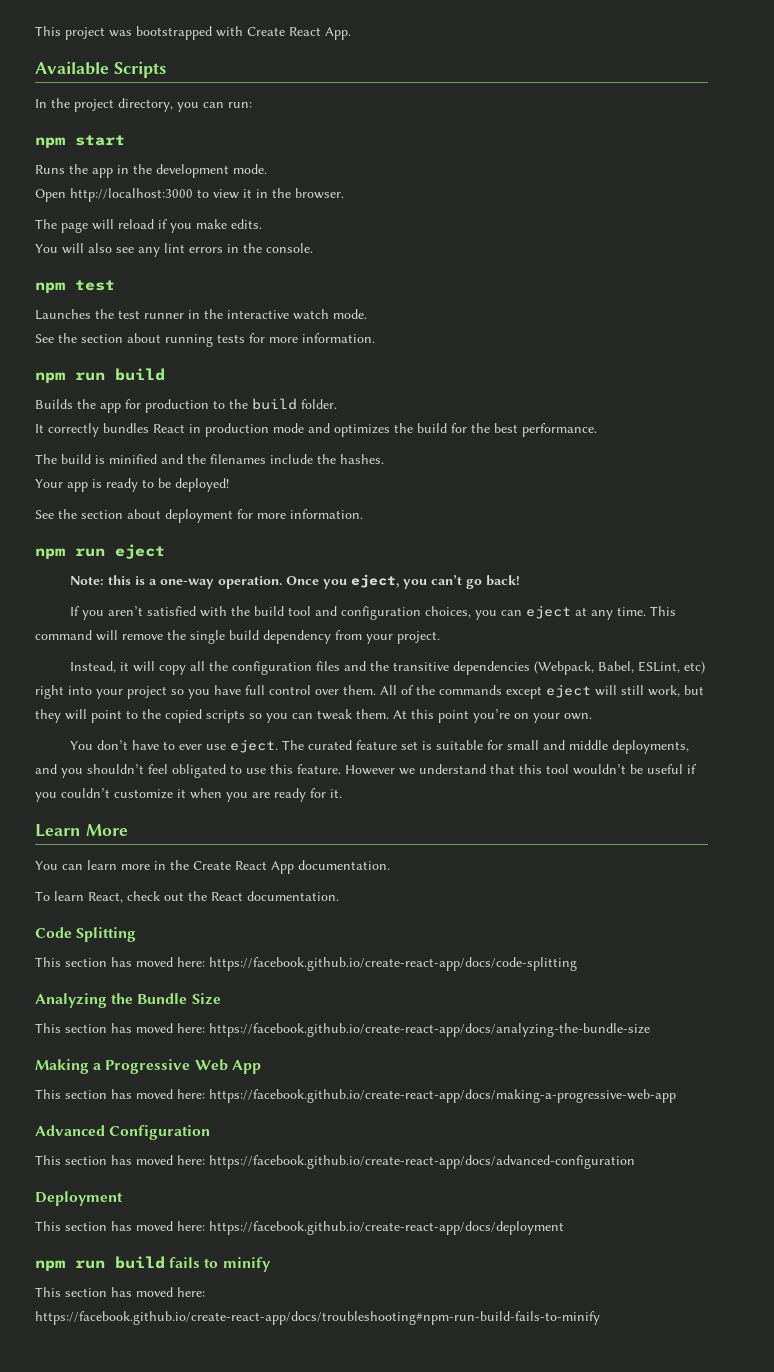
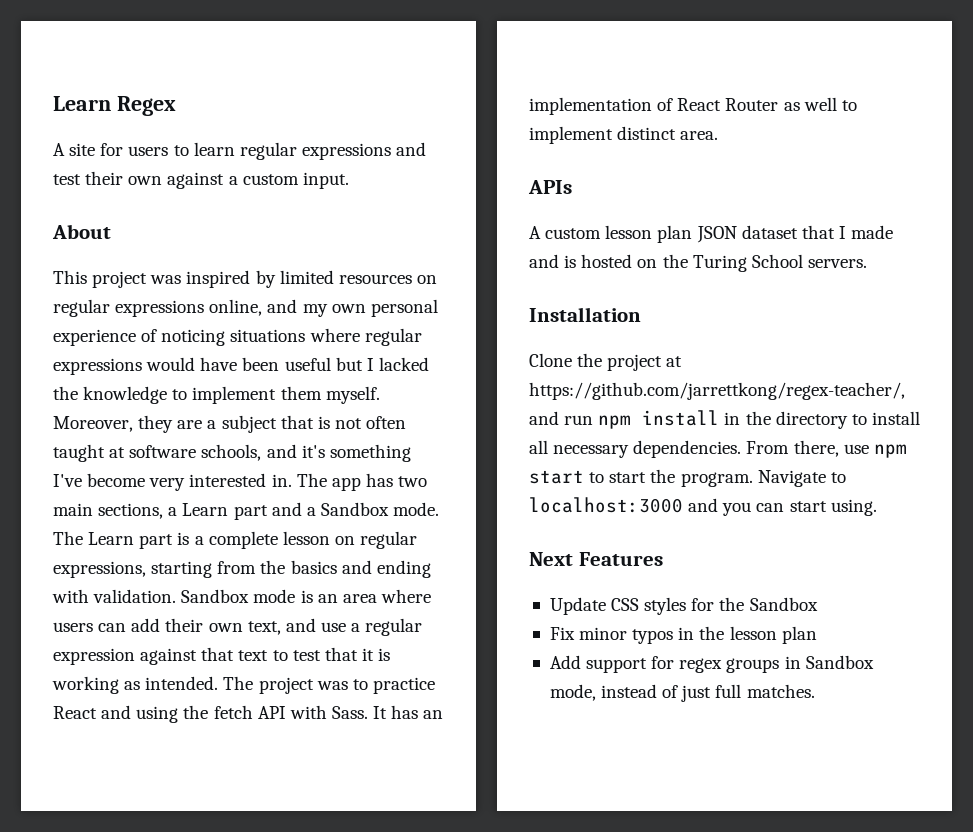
[35,26,351,40] [35,61,166,78] [35,98,252,112] [35,135,125,148] [35,164,267,178] [35,188,344,202] [35,219,262,233] [35,243,313,257] [35,280,115,293] [35,309,367,320] [35,333,375,347] [35,368,165,383] [35,398,337,413] [35,423,597,437] [35,454,384,464] [35,478,229,492] [35,509,363,523] [35,544,165,559] [69,574,520,589] [69,605,676,620] [35,630,440,644] [69,661,705,675] [35,684,704,699] [35,709,592,723] [69,739,689,754] [35,764,697,778] [35,788,342,802] [35,824,128,837] [35,860,390,874] [35,891,339,903] [35,927,137,942] [35,957,577,971] [35,993,221,1008] [35,1023,650,1037] [35,1059,261,1074] [35,1089,676,1103] [35,1125,211,1140] [35,1155,635,1169] [35,1191,123,1206] [35,1221,564,1235] [35,1256,271,1272] [35,1287,205,1297] [35,1311,600,1325] This project was bootstrapped with Create React App. // Available Scripts // In the project directory, you can run: // npm start // Runs the app in the development mode. // Open http://localhost:3000 to view it in the browser. // The page will reload if you make edits. // You will also see any lint errors in the console. // npm test // Launches the test runner in the interactive watch mode. // See the section about running tests for more information. // npm run build // Builds the app for production to the build folder. // It correctly bundles React in production mode and optimizes the build for the best performance. // The build is minified and the filenames include the hashes. // Your app is ready to be deployed! // See the section about deployment for more information. // npm run eject // Note: this is a one-way operation. Once you eject, you can’t go back! // If you aren’t satisfied with the build tool and configuration choices, you can eject at any time. This command will remove the single build dependency from your project. // Instead, it will copy all the configuration files and the transitive dependencies (Webpack, Babel, ESLint, etc) right into your project so you have full control over them. All of the commands except eject will still work, but they will point to the copied scripts so you can tweak them. At this point you’re on your own. // You don’t have to ever use eject. The curated feature set is suitable for small and middle deployments, and you shouldn’t feel obligated to use this feature. However we understand that this tool wouldn’t be useful if you couldn’t customize it when you are ready for it. // Learn More // You can learn more in the Create React App documentation. // To learn React, check out the React documentation. // Code Splitting // This section has moved here: https://facebook.github.io/create-react-app/docs/code-splitting // Analyzing the Bundle Size // This section has moved here: https://facebook.github.io/create-react-app/docs/analyzing-the-bundle-size // Making a Progressive Web App // This section has moved here: https://facebook.github.io/create-react-app/docs/making-a-progressive-web-app // Advanced Configuration // This section has moved here: https://facebook.github.io/create-react-app/docs/advanced-configuration // Deployment // This section has moved here: https://facebook.github.io/create-react-app/docs/deployment // npm run build fails to minify // This section has moved here: https://facebook.github.io/create-react-app/docs/troubleshooting#npm-run-build-fails-to-minify -> [53,96,176,116] [53,142,427,160] [53,171,349,189] [52,224,111,239] [53,270,437,288] [53,299,438,317] [53,328,422,346] [53,357,429,375] [53,386,380,404] [53,415,407,433] [53,444,411,462] [53,473,428,491] [53,502,440,520] [53,531,418,549] [53,560,431,578] [52,589,431,603] [53,618,423,636] [53,647,391,665] [52,676,435,694] [53,705,444,723] [529,97,857,115] [529,126,719,144] [528,180,572,194] [529,225,894,243] [529,254,867,272] [529,307,641,322] [529,353,683,371] [529,382,905,400] [529,410,920,429] [529,440,907,458] [529,469,846,487] [529,497,877,516] [529,552,663,566] [549,597,818,615] [549,626,817,644] [549,655,874,673] [549,684,815,702] Learn Regex // A site for users to learn regular expressions and test their own against a custom input. // About // This project was inspired by limited resources on regular expressions online, and my own personal experience of noticing situations where regular expressions would have been useful but I lacked the knowledge to implement them myself. Moreover, they are a subject that is not often taught at software schools, and it's something I've become very interested in. The app has two main sections, a Learn part and a Sandbox mode. The Learn part is a complete lesson on regular expressions, starting from the basics and ending with validation. Sandbox mode is an area where users can add their own text, and use a regular expression against that text to test that it is working as intended. The project was to practice React and using the fetch API with Sass. It has an implementation of React Router as well to implement distinct area. // APIs // A custom lesson plan JSON dataset that I made and is hosted on the Turing School servers. // Installation // Clone the project at https://github.com/jarrettkong/regex-teacher/, and run npm install in the directory to install all necessary dependencies. From there, use npm start to start the program. Navigate to localhost:3000 and you can start using. // Next Features // Update CSS styles for the Sandbox // Fix minor typos in the lesson plan // Add support for regex groups in Sandbox mode, instead of just full matches.

